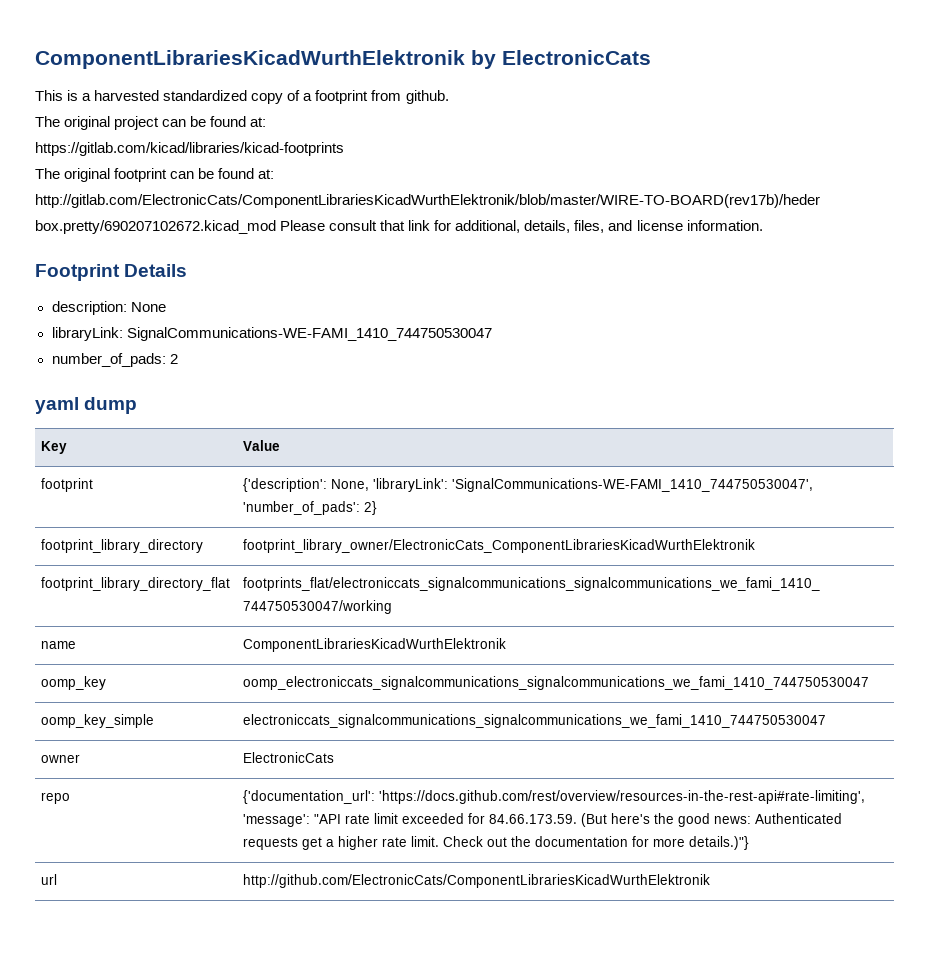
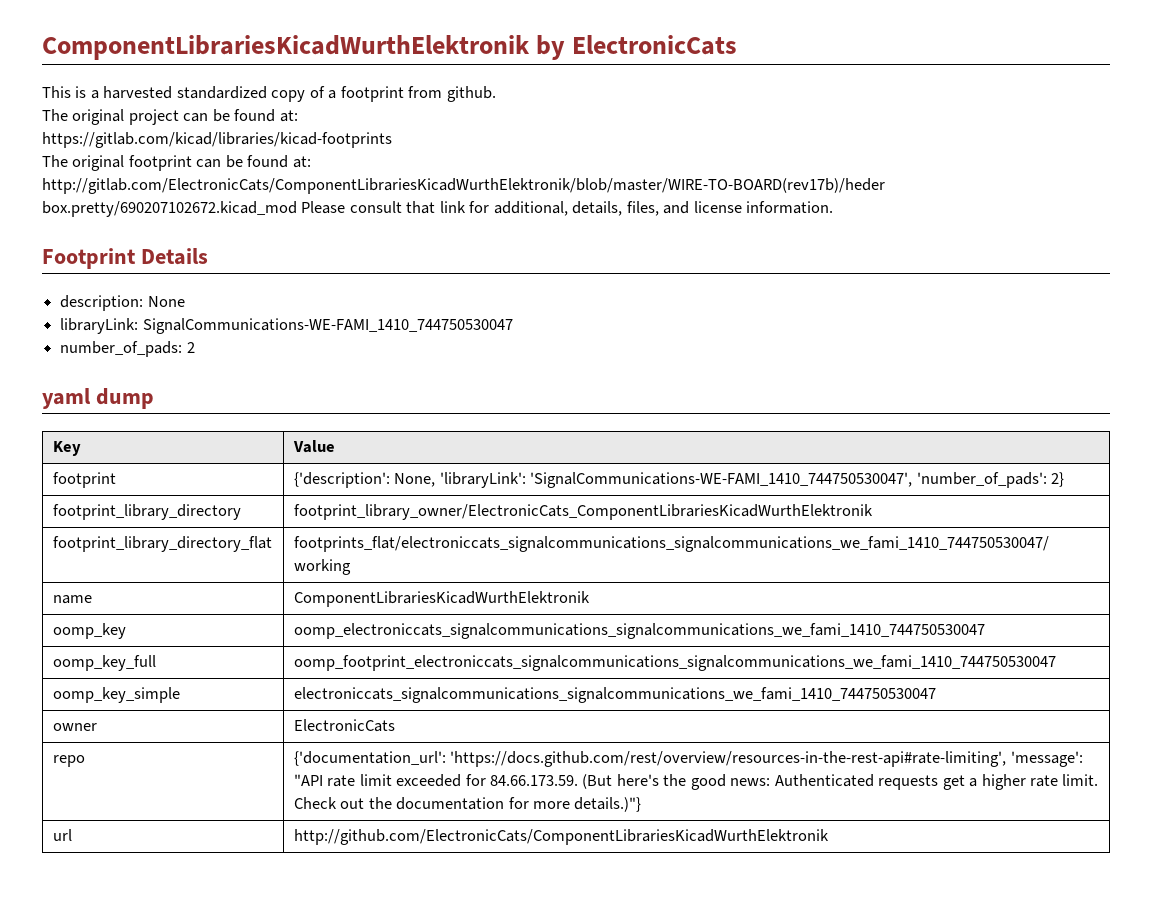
(870, 683) none -> [52,655,156,671] [293,655,1056,671] // oomp_key_full | oomp_footprint_electroniccats_signalcommunications_signalcommunications_we_fami_1410_744750530047

